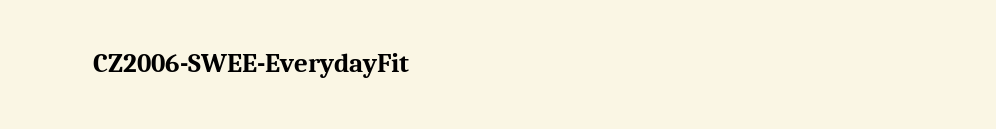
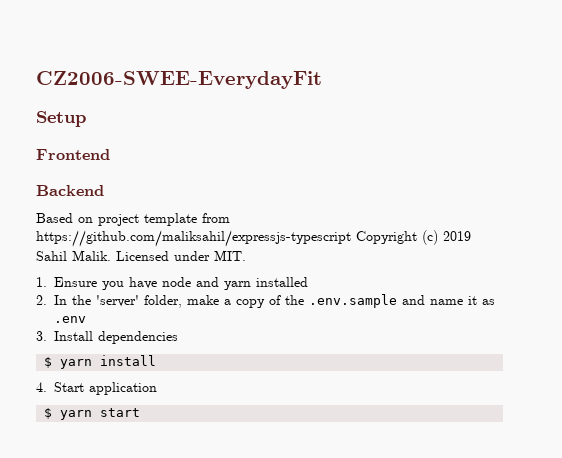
(409, 65) none -> [36,111,86,127] [36,149,110,160] [36,185,104,196] [36,213,230,226] [36,230,471,247] [36,250,246,261] [36,277,309,290] [36,294,496,308] [54,316,87,323] [36,331,179,344] [44,355,157,369] [36,382,158,395] [44,408,141,420] // Setup // Frontend // Backend // Based on project template from https://github.com/maliksahil/expressjs-typescript Copyright (c) 2019 Sahil Malik. Licensed under MIT. // 1. Ensure you have node and yarn installed // 2. In the 'server' folder, make a copy of the .env.sample and name it as .env // 3. Install dependencies // $ yarn install // 4. Start application // $ yarn start

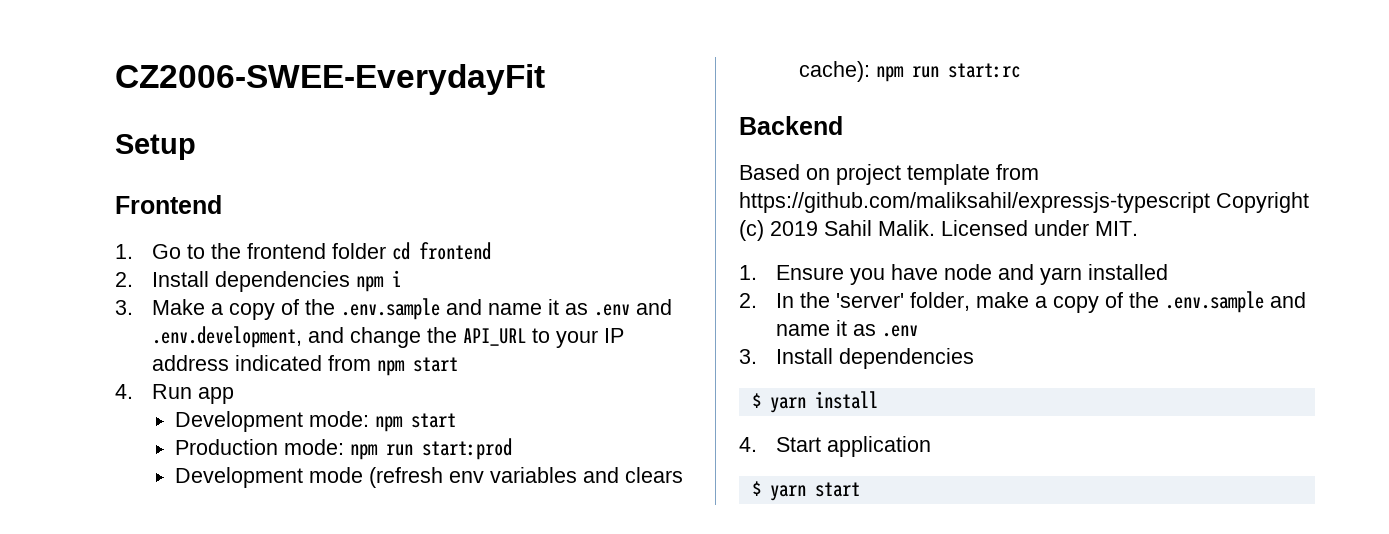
(110, 154) none -> [115,242,491,260] [115,270,401,292] [115,298,672,320] [151,326,624,348] [151,355,458,376] [115,384,234,404] [175,411,457,432] [175,438,513,460] [175,467,684,488] [799,61,1021,82] // 1. Go to the frontend folder cd frontend // 2. Install dependencies npm i // 3. Make a copy of the .env.sample and name it as .env and .env.development, and change the API_URL to your IP address indicated from npm start // 4. Run app // Development mode: npm start // Production mode: npm run start:prod // Development mode (refresh env variables and clears cache): npm run start:rc

